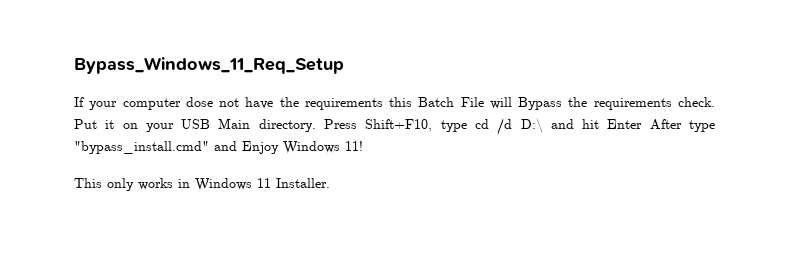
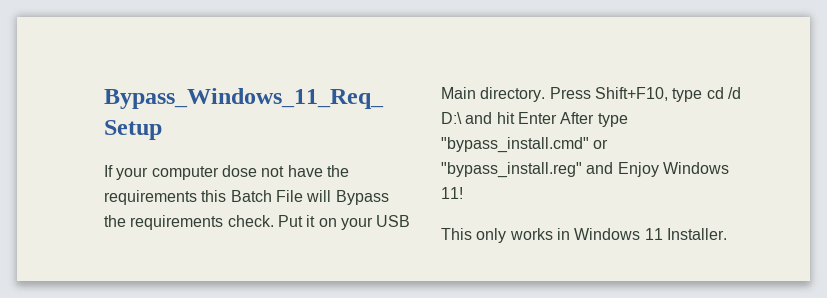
(209, 147) none -> [593,139,609,149] [441,162,582,178] or "bypass_install.reg"

